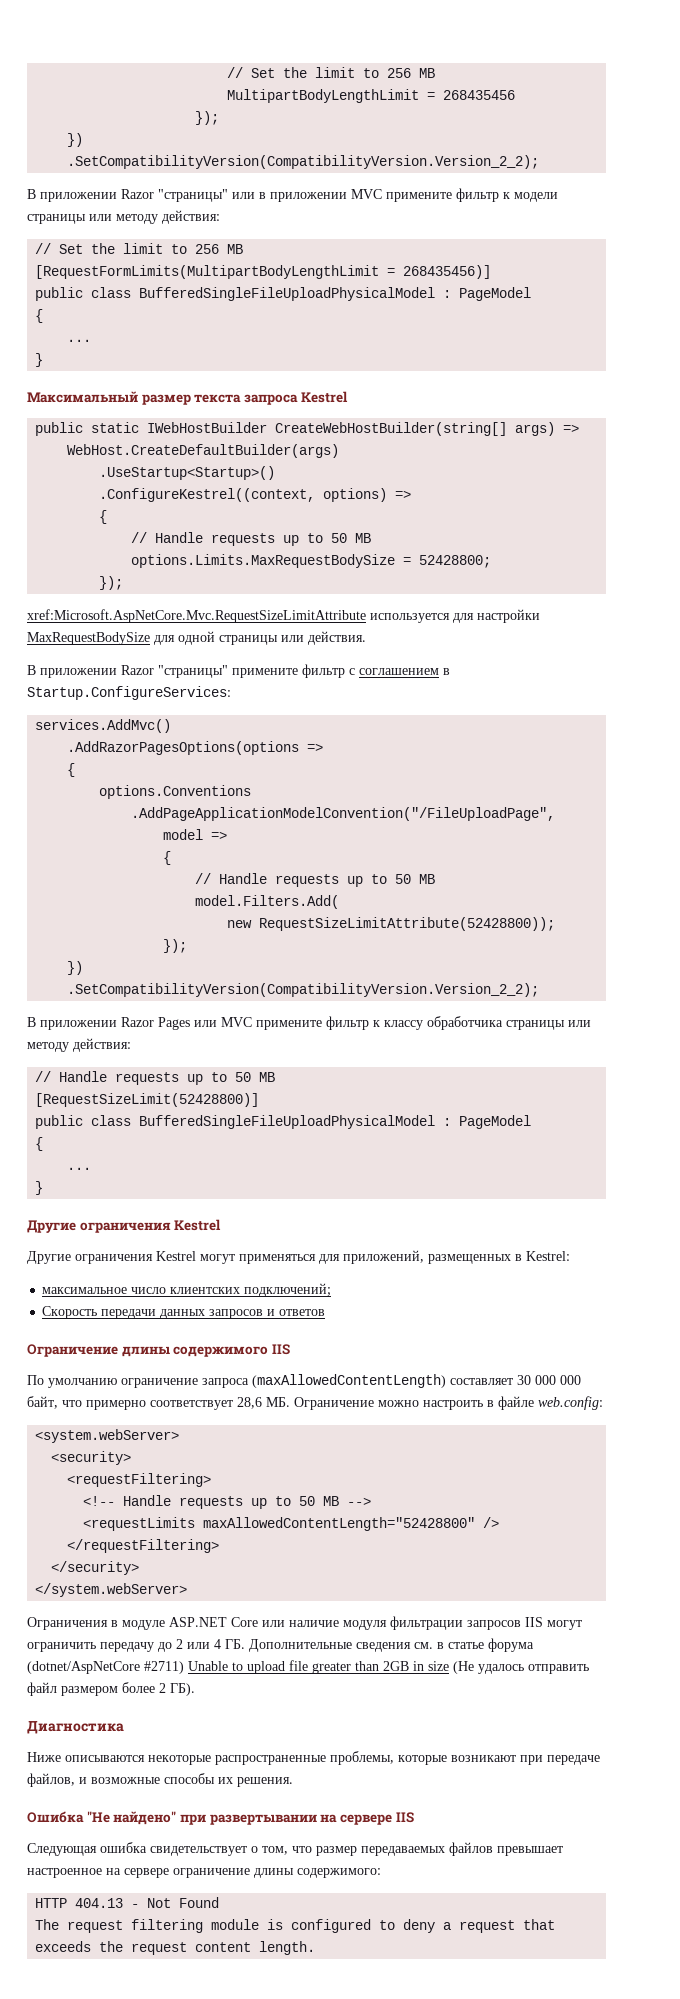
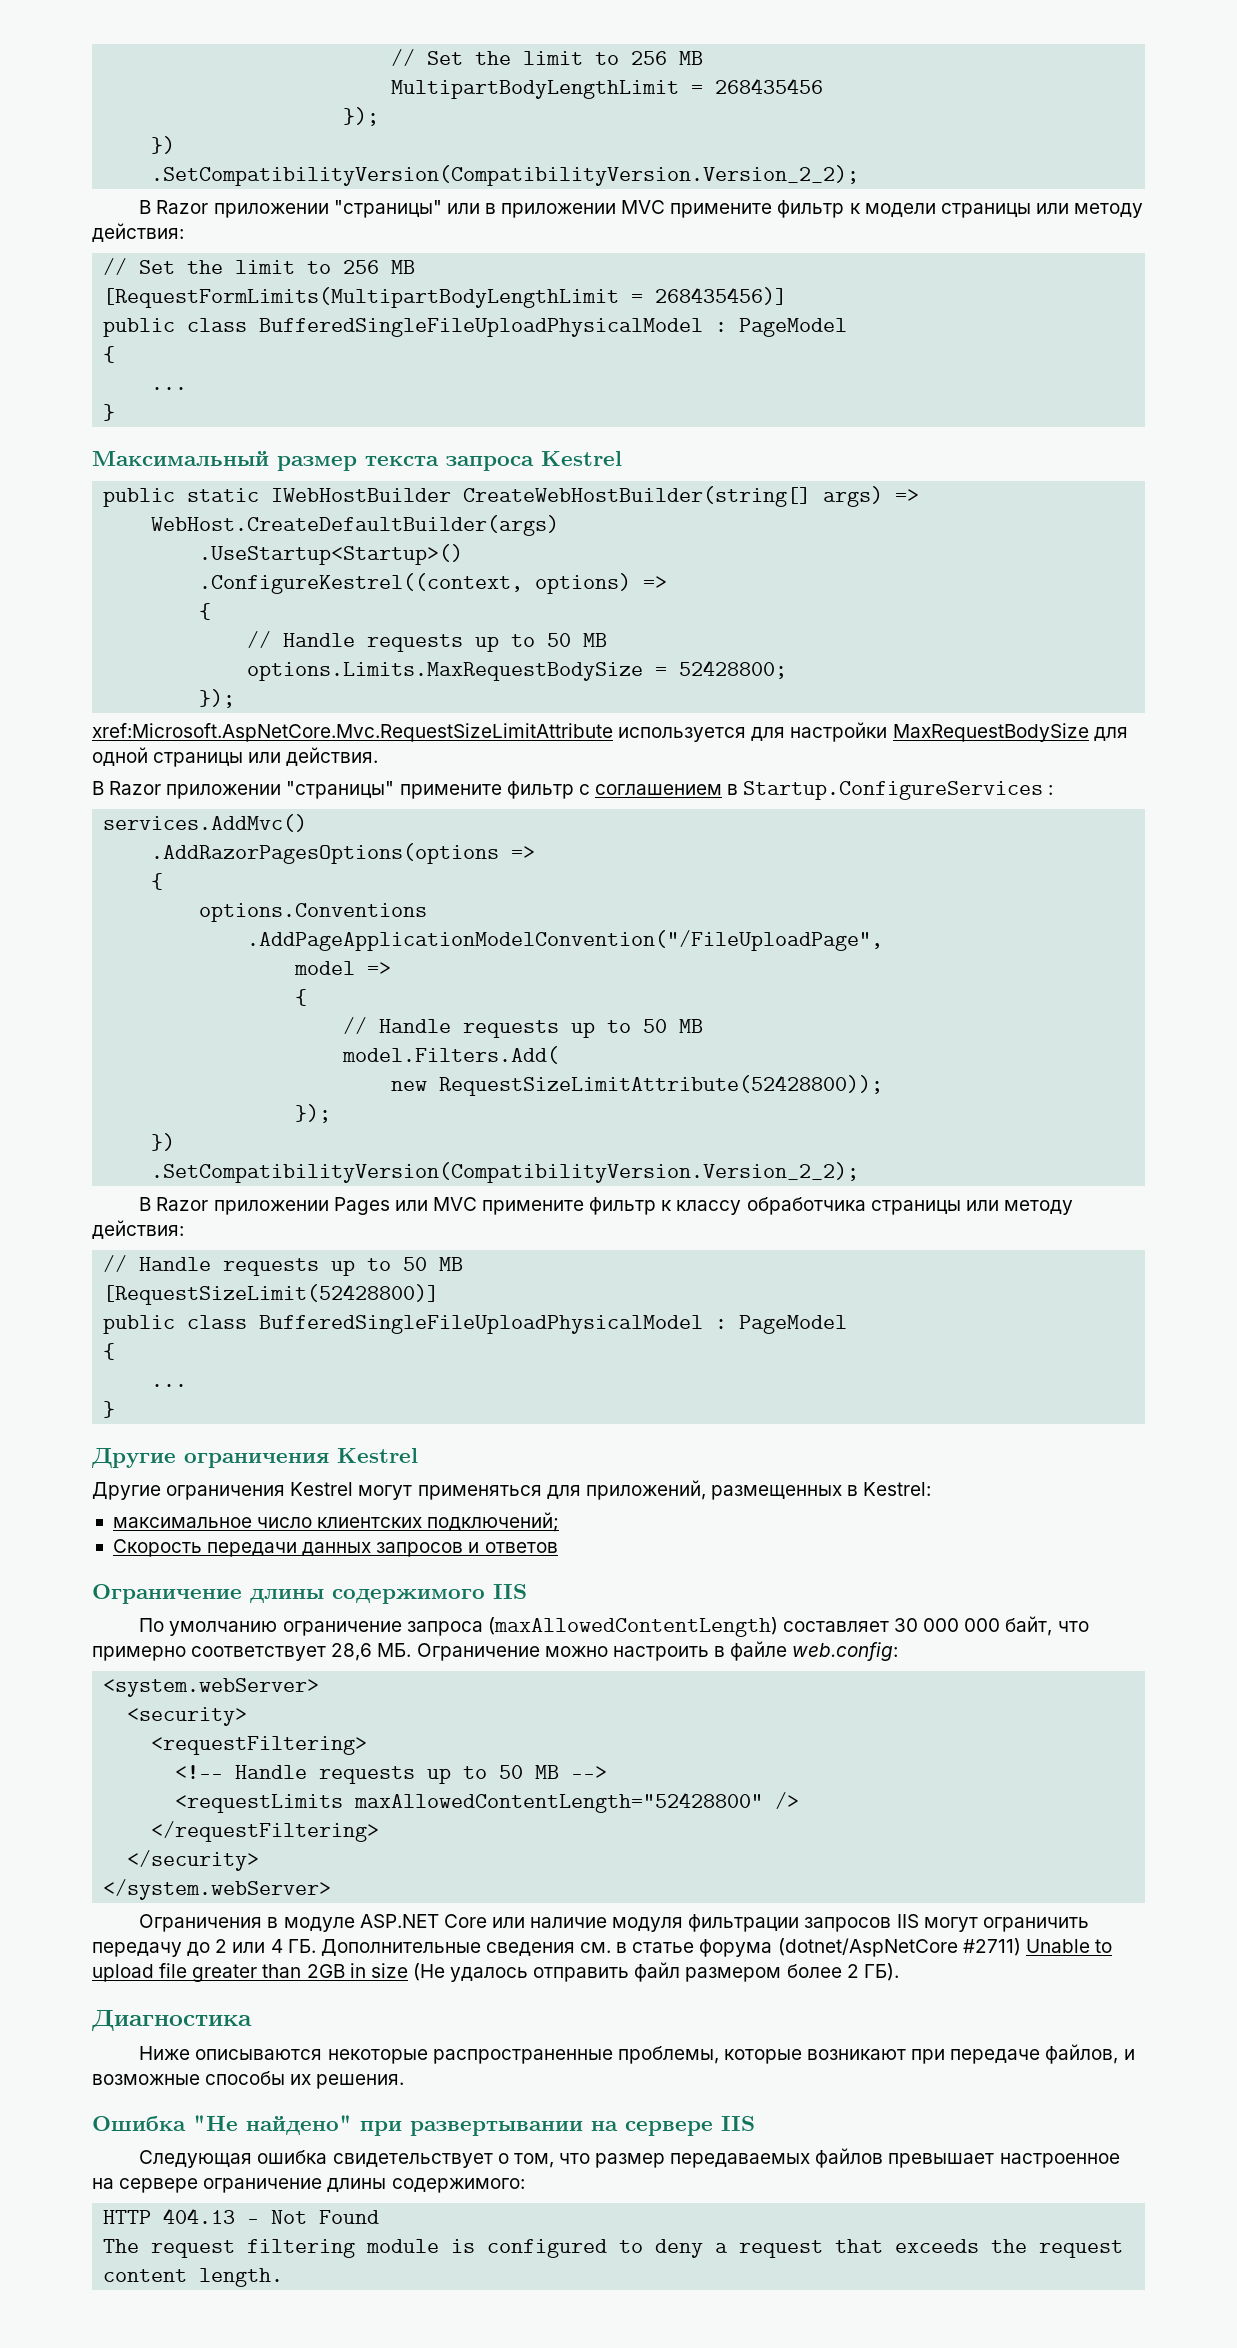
[40,189,154,202] приложении Razor -> [156,200,329,218] Razor приложении
[40,665,154,678] приложении Razor -> [109,781,282,799] Razor приложении
[27,686,231,700] Startup.ConfigureServices: -> [743,781,1054,800] Startup.ConfigureServices :
[40,1017,154,1030] приложении Razor -> [156,1197,329,1215] Razor приложении

